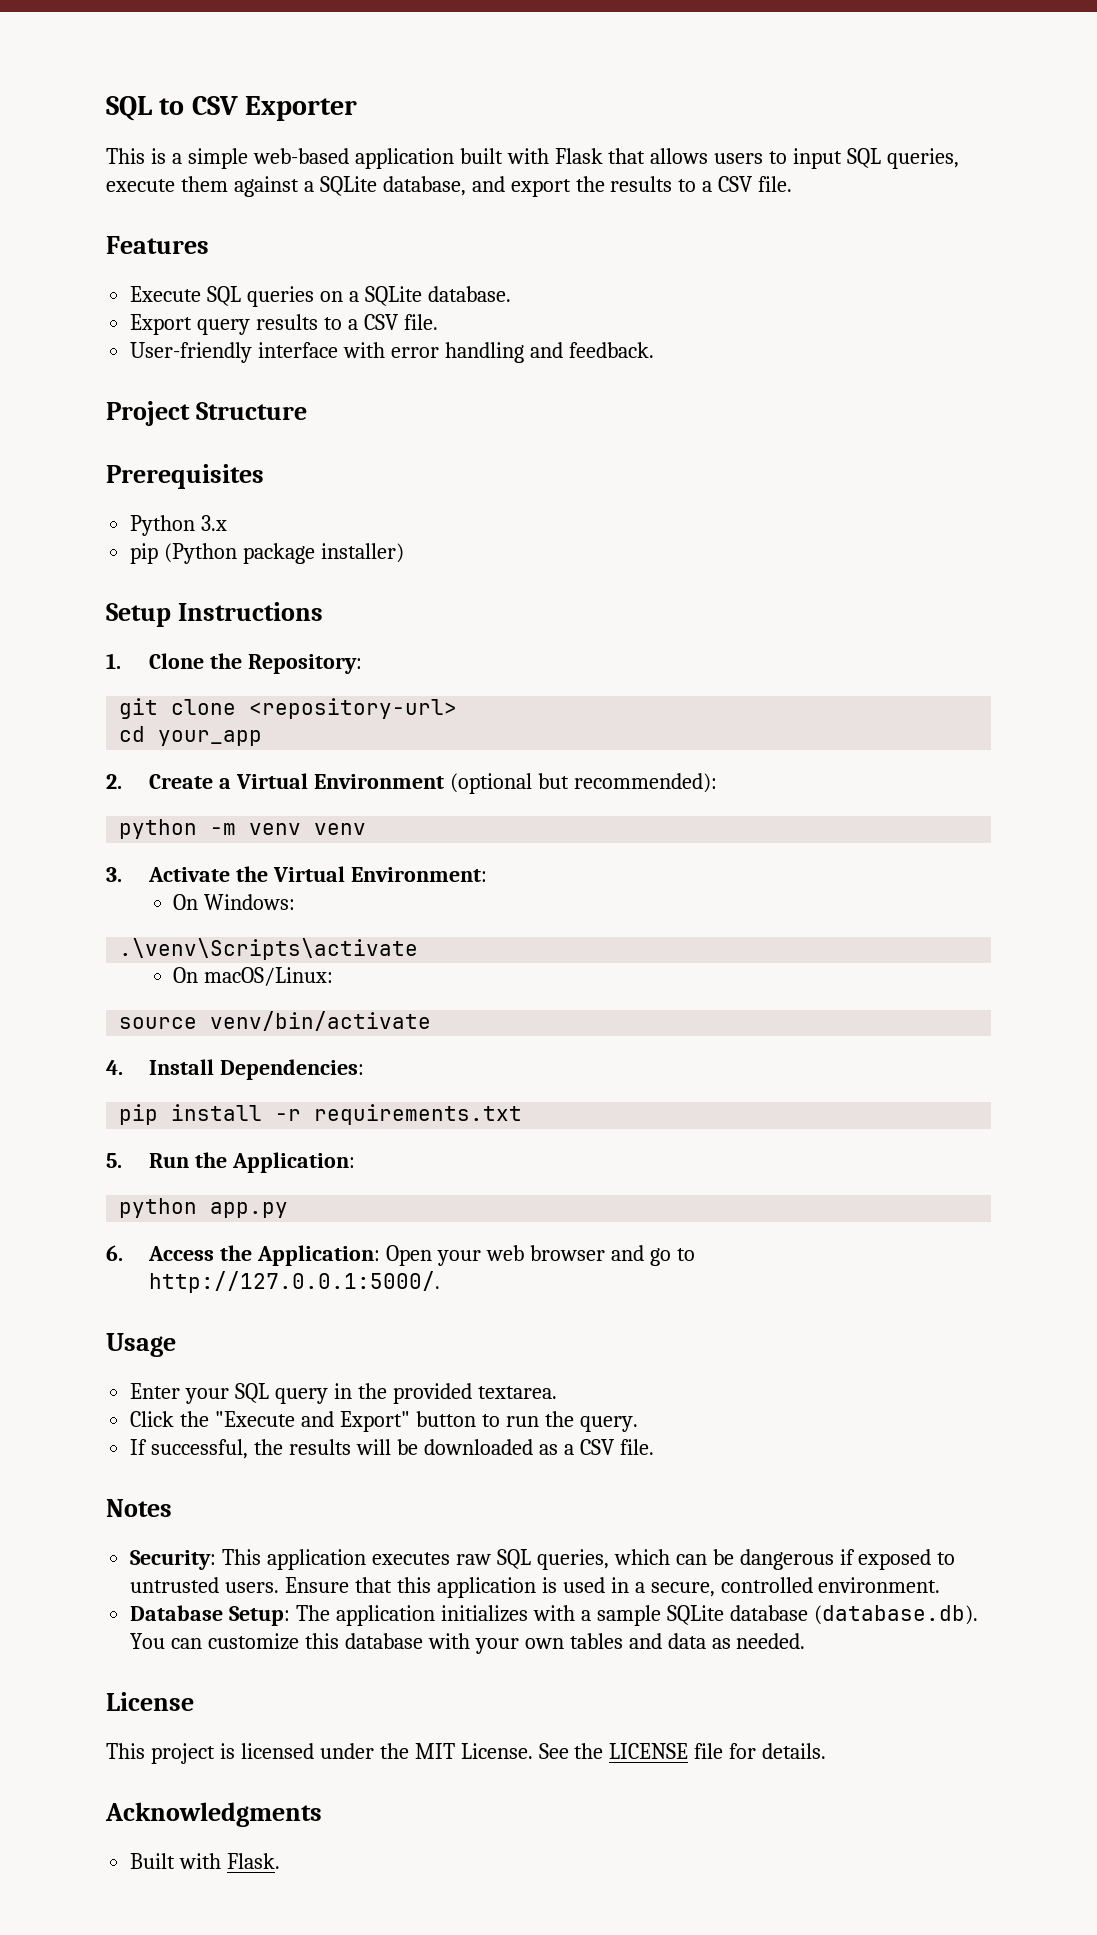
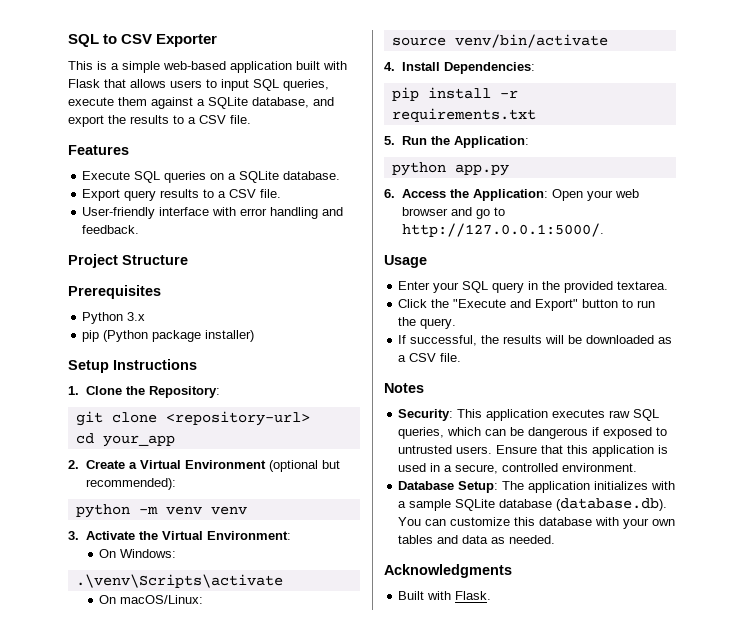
[106,1692,194,1711] [106,1743,827,1764] // License // This project is licensed under the MIT License. See the LICENSE file for details. -> (556, 539) none

